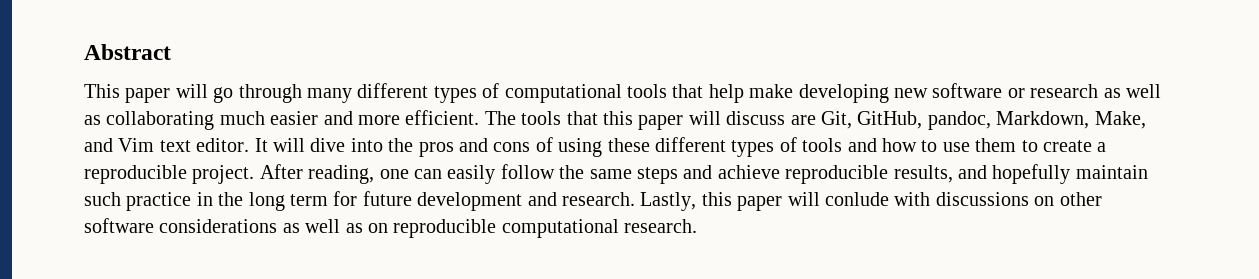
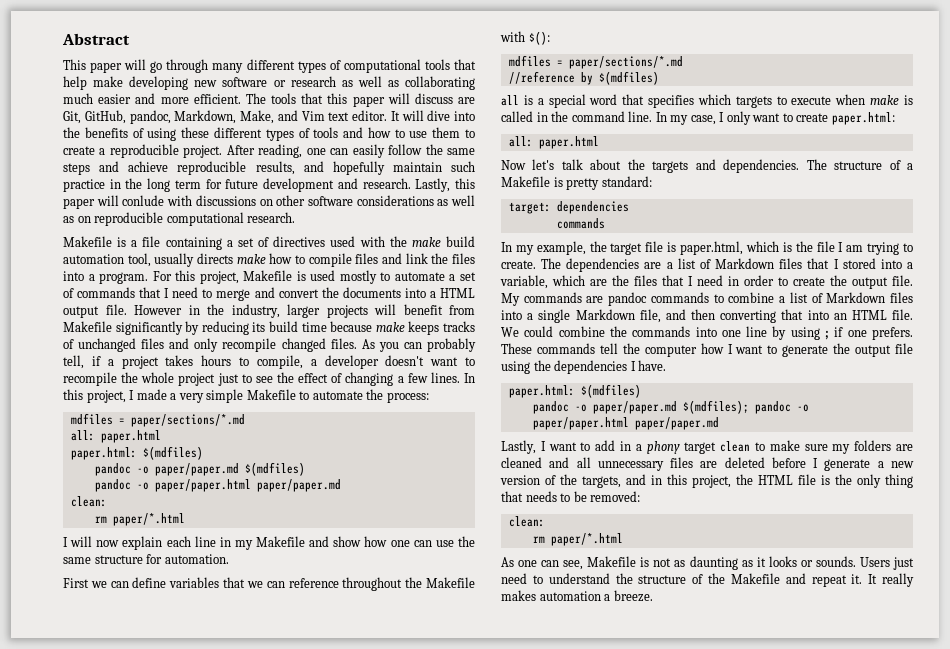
[418,138,531,157] pros and cons -> [84,127,128,138] benefits
(698, 226) none -> [63,236,475,250] [63,253,476,267] [63,270,477,284] [63,287,476,301] [63,304,475,318] [63,321,476,335] [63,338,476,352] [63,355,475,369] [63,372,476,386] [63,389,429,403] [70,413,245,427] [70,430,161,443] [70,446,203,460] [94,462,305,476] [94,479,341,492] [70,496,107,507] [94,513,185,526] [63,536,475,550] [63,554,229,564] [63,577,475,591] [500,31,550,45] [508,55,683,69] [508,71,659,85] [501,94,913,108] [501,111,895,125] [508,136,599,149] [501,159,913,173] [501,176,652,190] [508,201,629,214] [556,218,605,229] [501,241,914,255] [501,258,913,272] [500,275,913,289] [501,292,913,306] [501,309,913,323] [501,326,914,340] [501,343,913,357] [501,360,667,374] [508,384,641,398] [532,400,809,414] [532,417,719,430] [501,440,914,454] [501,457,914,471] [500,474,913,488] [501,491,641,502] [508,516,545,527] [532,533,623,546] [501,556,914,570] [501,573,914,587] [501,590,653,602] // Makefile is a file containing a set of directives used with the make build automation tool, usually directs make how to compile files and link the files into a program. For this project, Makefile is used mostly to automate a set of commands that I need to merge and convert the documents into a HTML output file. However in the industry, larger projects will benefit from Makefile significantly by reducing its build time because make keeps tracks of unchanged files and only recompile changed files. As you can probably tell, if a project takes hours to compile, a developer doesn't want to recompile the whole project just to see the effect of changing a few lines. In this project, I made a very simple Makefile to automate the process: // mdfiles = paper/sections/*.md // all: paper.html // paper.html: $(mdfiles) // pandoc -o paper/paper.md $(mdfiles) // pandoc -o paper/paper.html paper/paper.md // clean: // rm paper/*.html // I will now explain each line in my Makefile and show how one can use the same structure for automation. // First we can define variables that we can reference throughout the Makefile with $(): // mdfiles = paper/sections/*.md // //reference by $(mdfiles) // all is a special word that specifies which targets to execute when make is called in the command line. In my case, I only want to create paper.html: // all: paper.html // Now let's talk about the targets and dependencies. The structure of a Makefile is pretty standard: // target: dependencies // commands // In my example, the target file is paper.html, which is the file I am trying to create. The dependencies are a list of Markdown files that I stored into a variable, which are the files that I need in order to create the output file. My commands are pandoc commands to combine a list of Markdown files into a single Markdown file, and then converting that into an HTML file. We could combine the commands into one line by using ; if one prefers. These commands tell the computer how I want to generate the output file using the dependencies I have. // paper.html: $(mdfiles) // pandoc -o paper/paper.md $(mdfiles); pandoc -o paper/paper.html paper/paper.md // Lastly, I want to add in a phony target clean to make sure my folders are cleaned and all unnecessary files are deleted before I generate a new version of the targets, and in this project, the HTML file is the only thing that needs to be removed: // clean: // rm paper/*.html // As one can see, Makefile is not as daunting as it looks or sounds. Users just need to understand the structure of the Makefile and repeat it. It really makes automation a breeze.

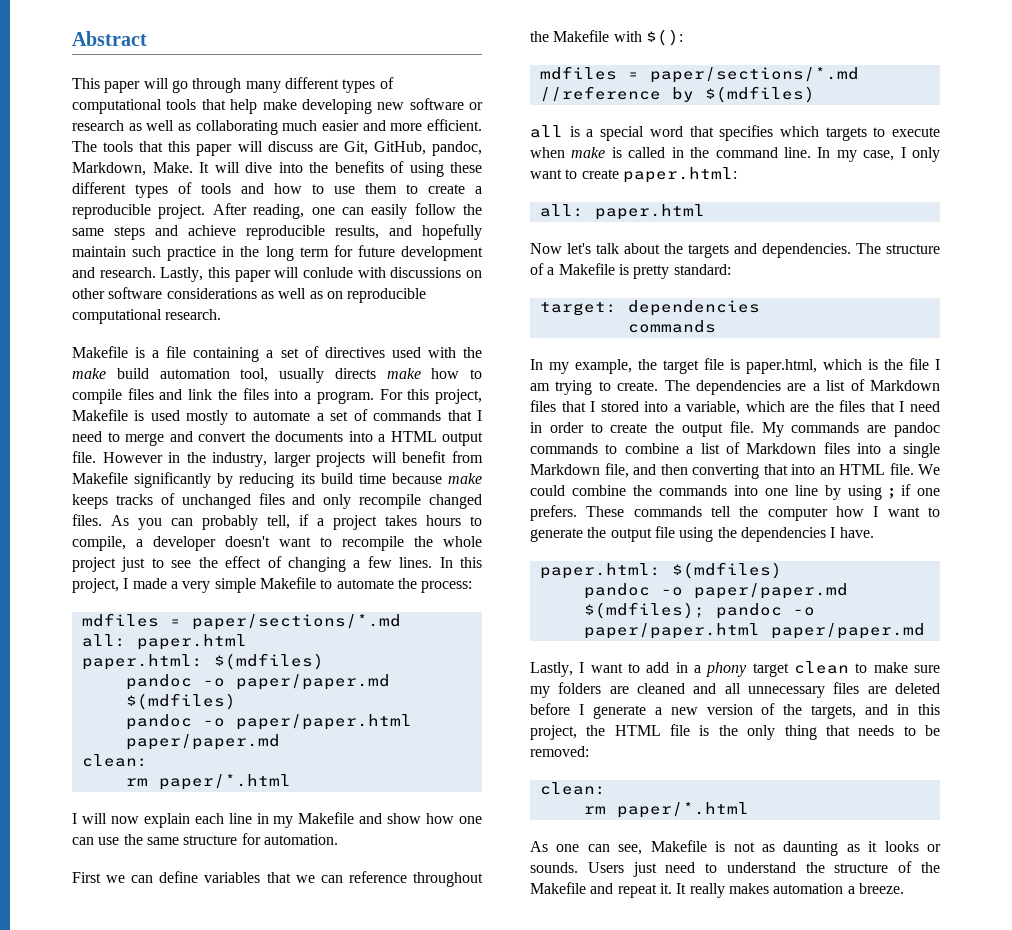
[240,110,387,124] Make, and Vim text editor. -> [152,162,193,173] Make.

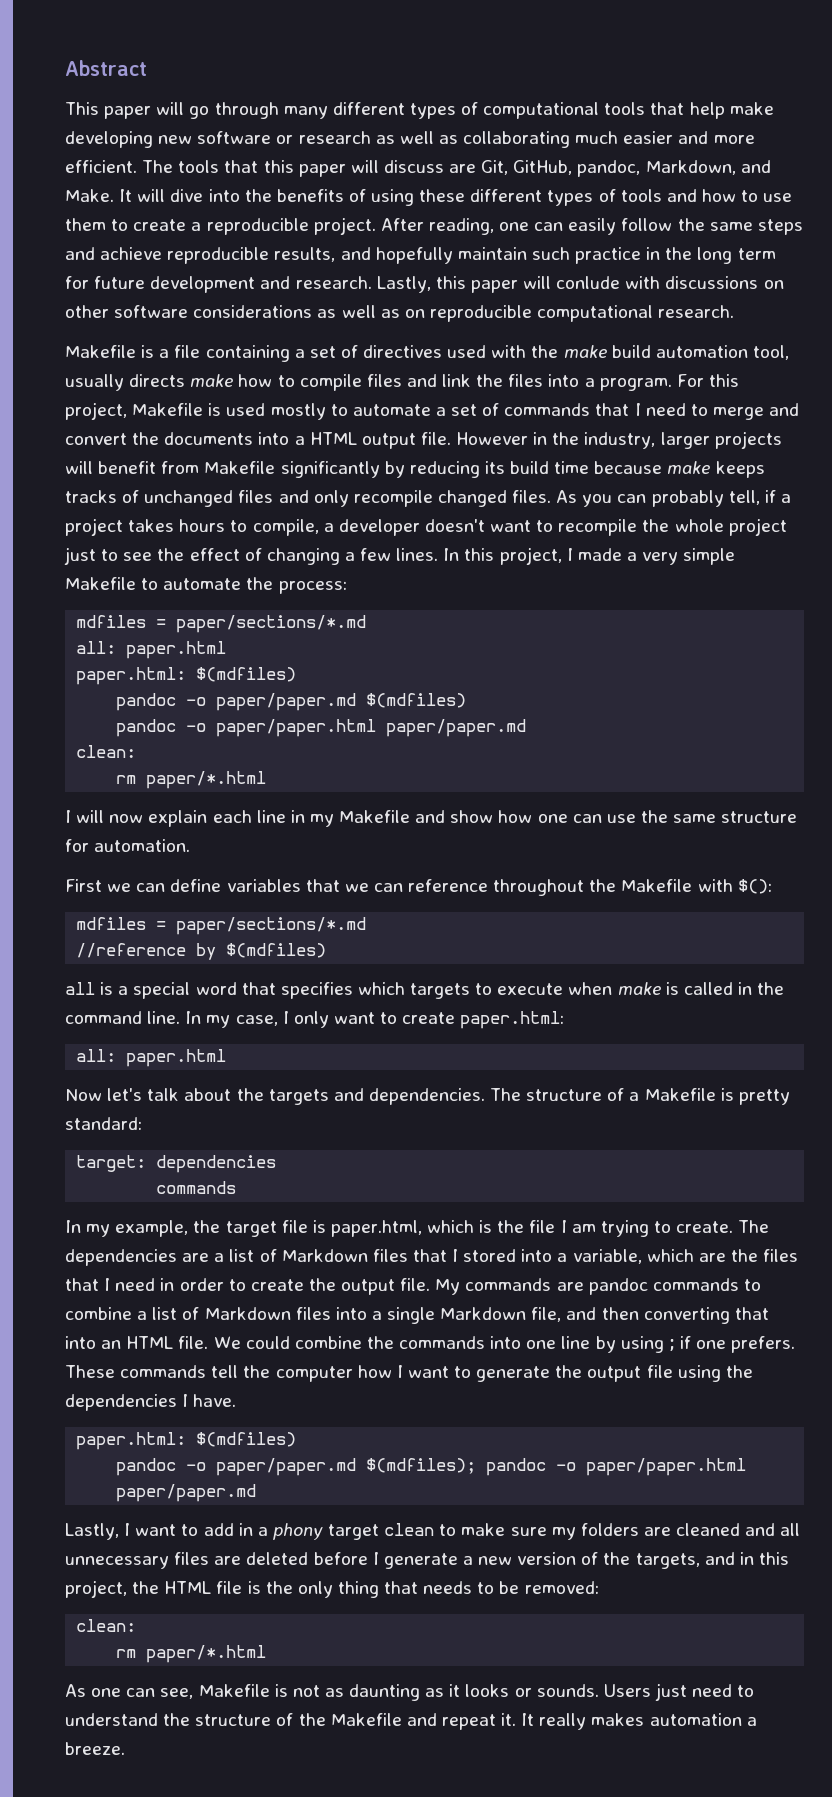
(146, 169) none -> [740,160,771,173] and

